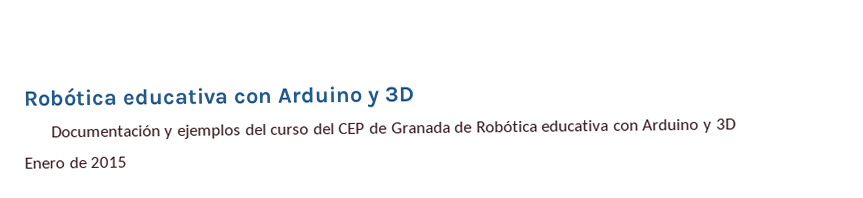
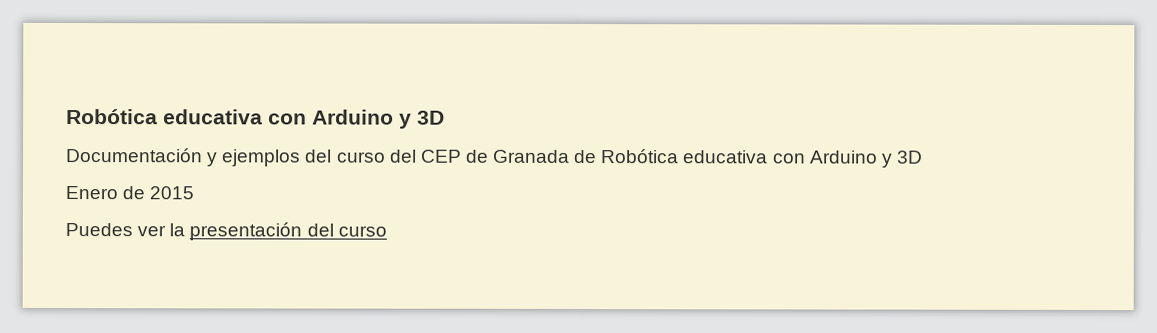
(128, 162) none -> [65,222,387,241] // Puedes ver la presentación del curso

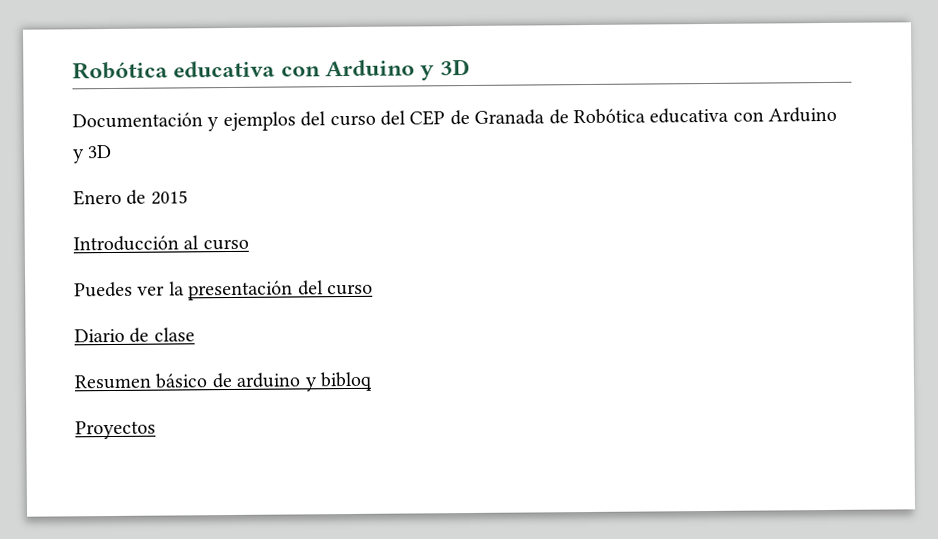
(195, 193) none -> [73,235,249,252] // Introducción al curso
(387, 231) none -> [74,327,195,343] [74,371,373,392] [75,420,156,440] // Diario de clase // Resumen básico de arduino y bibloq // Proyectos

